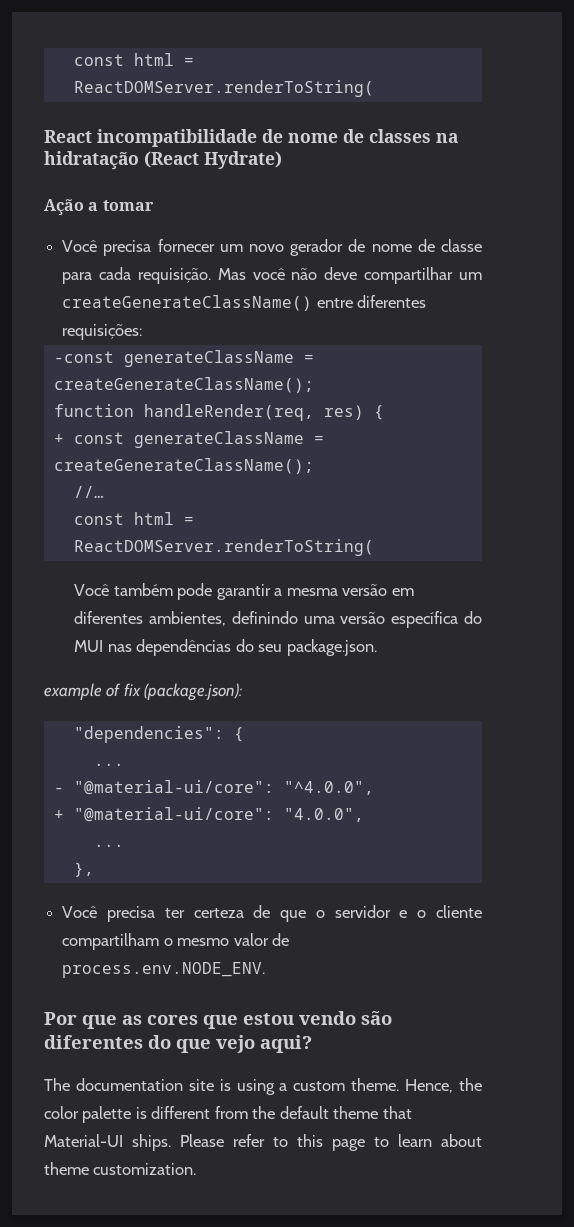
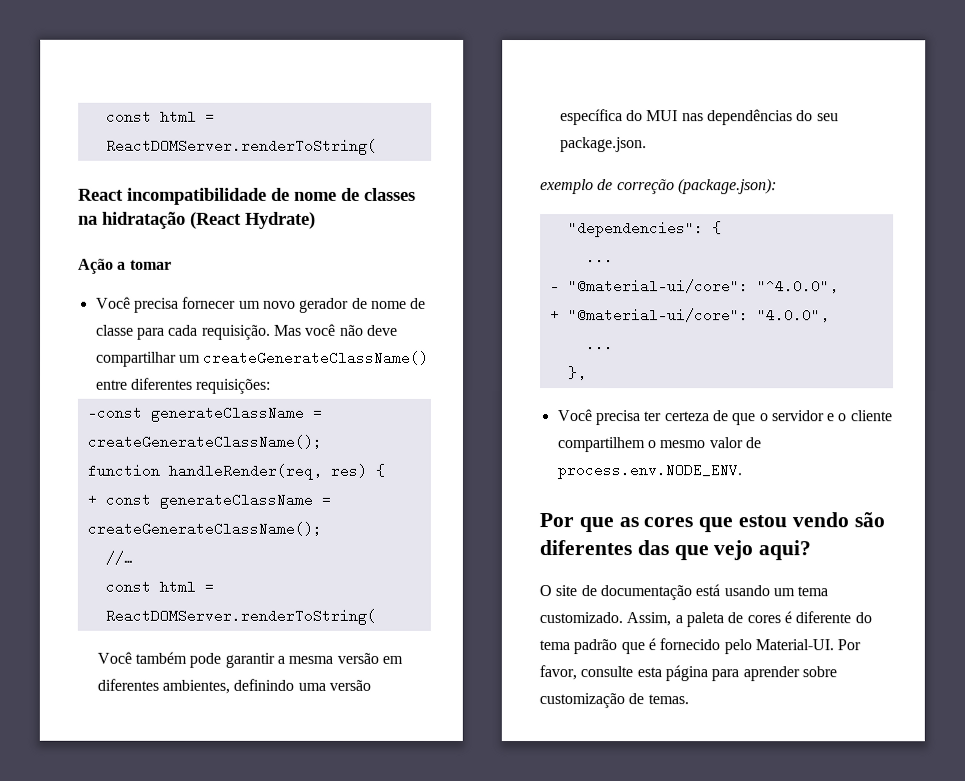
[44,683,141,700] example of fix -> [540,179,675,195] exemplo de correção
[62,933,160,950] compartilham -> [556,437,645,453] compartilhem
[148,1035,171,1049] do -> [636,540,669,556] das
[44,1078,483,1095] [44,1106,412,1123] [44,1134,482,1151] [44,1162,197,1175] The documentation site is using a custom theme. Hence, the color palette is different from the default theme that Material-UI ships. Please refer to this page to learn about theme customization. -> [539,584,829,601] [539,611,872,628] [539,638,862,655] [539,665,837,682] [539,693,689,709] O site de documentação está usando um tema customizado. Assim, a paleta de cores é diferente do tema padrão que é fornecido pelo Material-UI. Por favor, consulte esta página para aprender sobre customização de temas.

